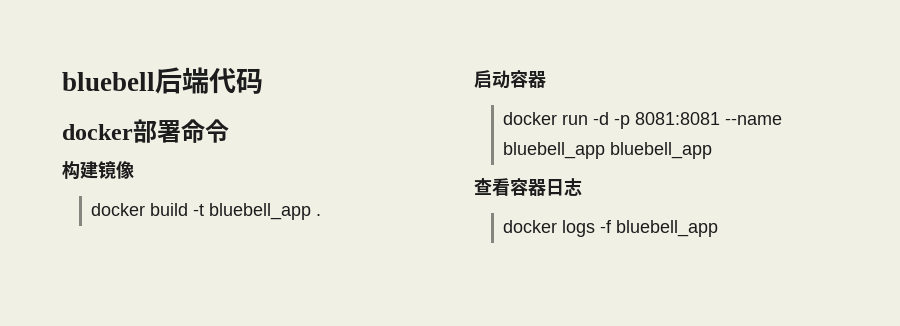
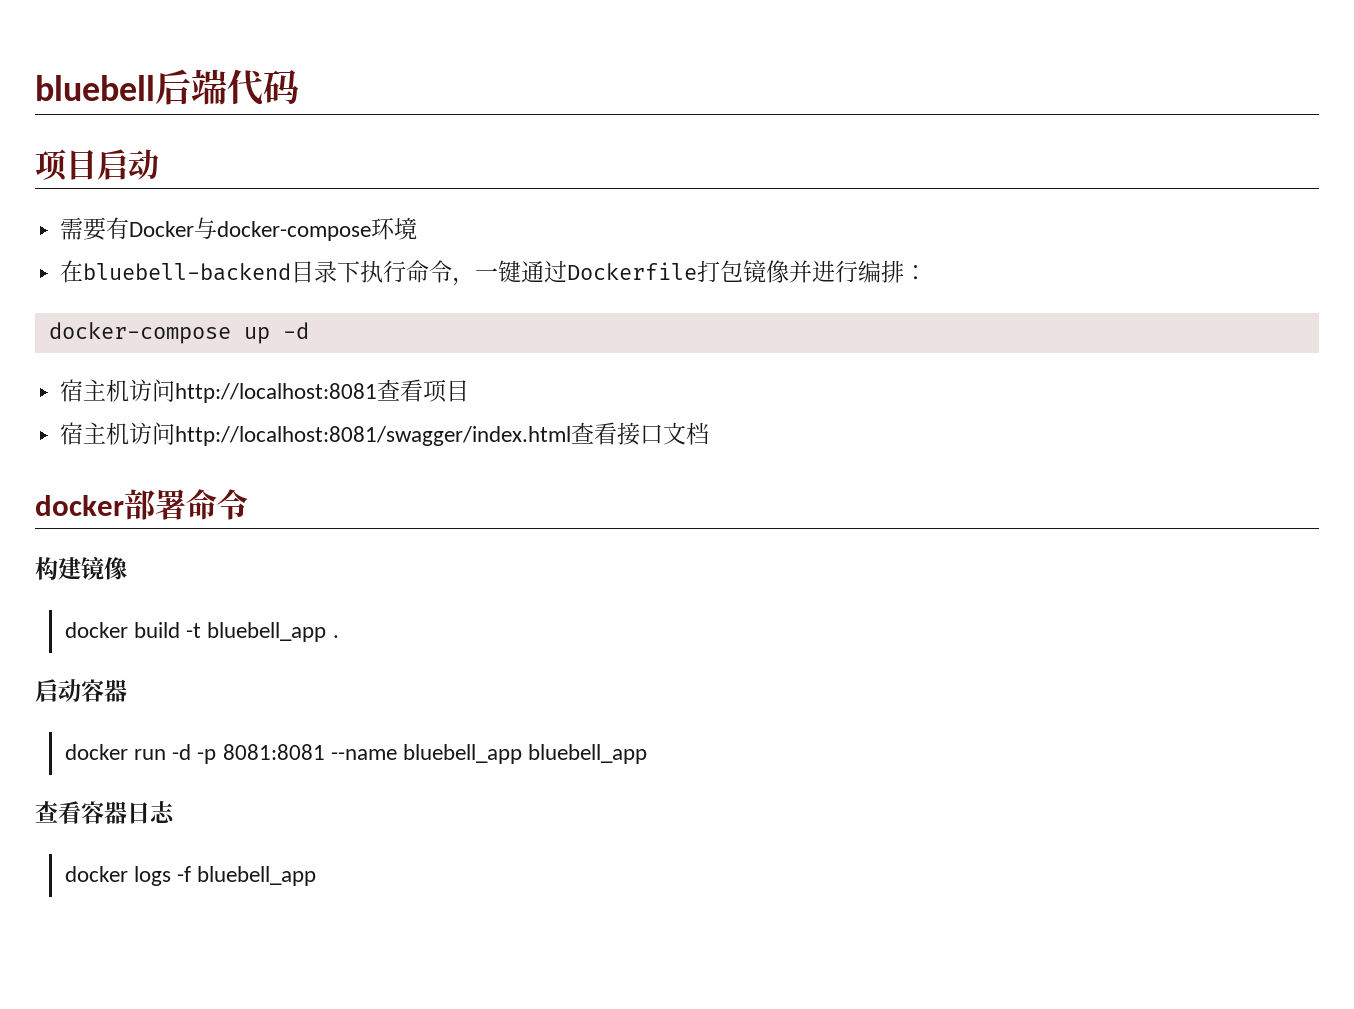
(263, 81) none -> [35,149,159,182] [60,217,418,241] [60,260,928,286] [48,322,309,344] [60,379,470,403] [60,422,710,446] // 项目启动 // 需要有Docker与docker-compose环境 // 在bluebell-backend目录下执行命令，一键通过Dockerfile打包镜像并进行编排： // docker-compose up -d // 宿主机访问http://localhost:8081查看项目 // 宿主机访问http://localhost:8081/swagger/index.html查看接口文档

